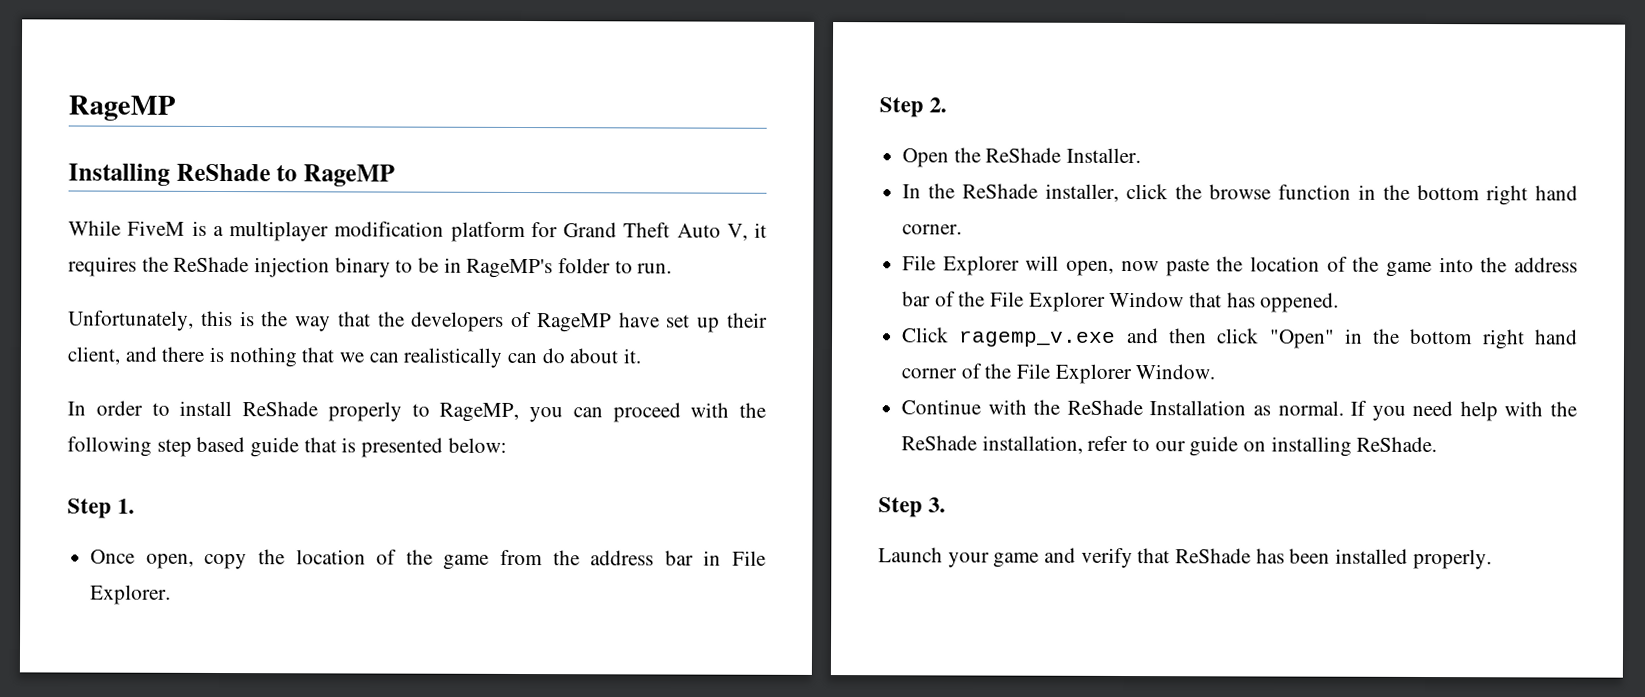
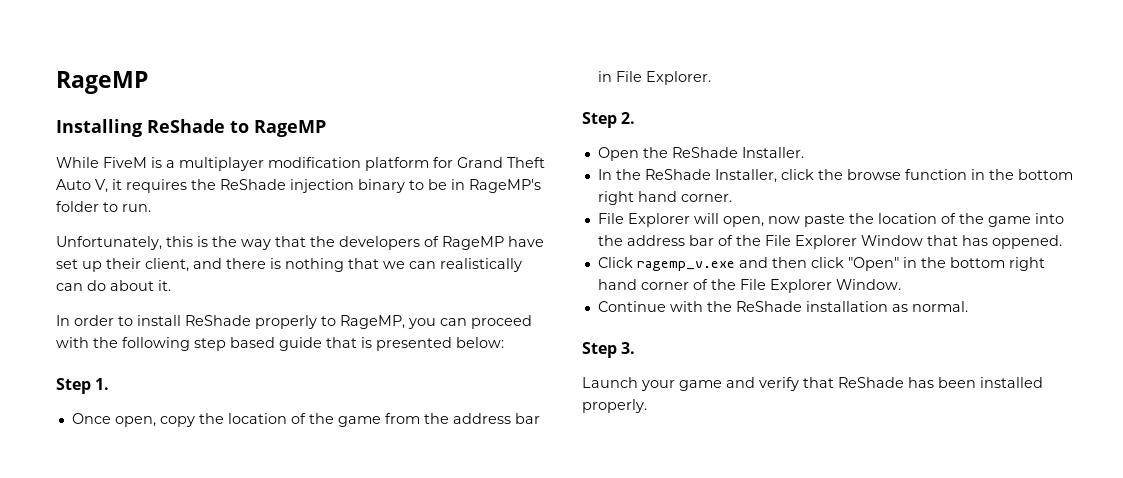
[1045,183,1120,202] installer, -> [714,169,777,183] Installer,
[1149,400,1247,416] Installation -> [805,301,888,312] installation
[1350,400,1577,422] [901,435,1438,457] If you need help with the ReShade installation, refer to our guide on installing ReShade. -> (968, 306) none

